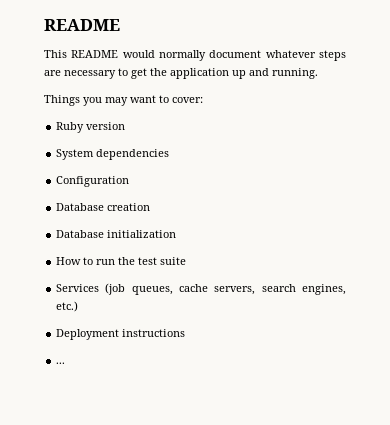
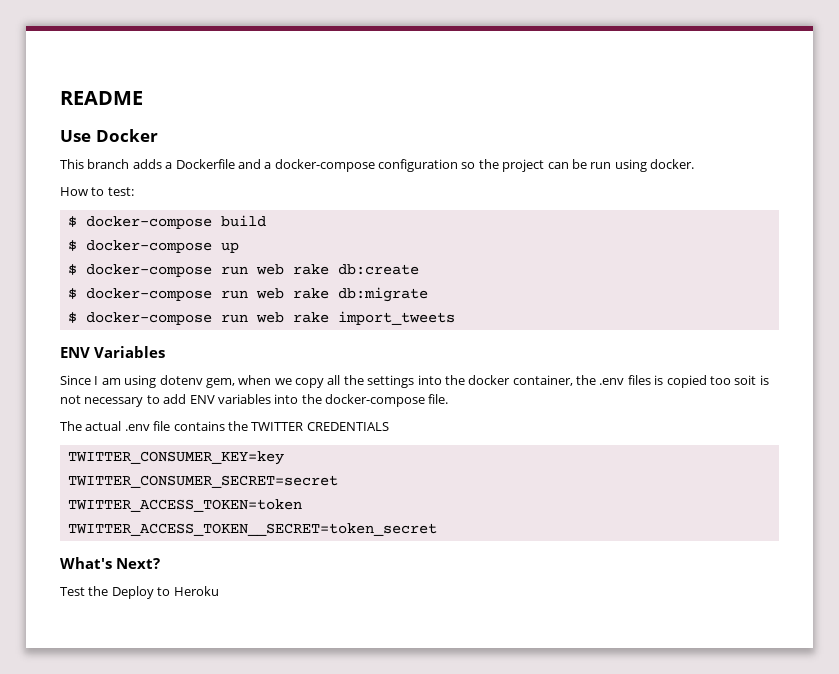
[44,19,120,31] README -> [60,91,143,105] [60,129,158,142] README // Use Docker
[71,50,346,61] [44,68,318,79] [44,95,203,106] [56,122,126,133] [56,149,170,160] [56,176,130,187] [56,203,151,211] [56,230,177,238] [56,257,187,265] [56,283,346,295] [56,301,79,312] [56,329,186,340] [56,362,66,364] README would normally document whatever steps are necessary to get the application up and running. // Things you may want to cover: // Ruby version // System dependencies // Configuration // Database creation // Database initialization // How to run the test suite // Services (job queues, cache servers, search engines, etc.) // Deployment instructions // ... -> [87,159,694,172] [60,187,134,196] [67,215,266,229] [67,240,239,253] [67,264,419,277] [67,287,428,302] [67,311,455,325] [60,346,165,358] [60,375,769,388] [60,394,449,407] [60,421,389,431] [67,451,284,465] [67,475,338,488] [67,499,302,512] [67,523,437,536] [60,557,160,569] [60,586,219,599] branch adds a Dockerfile and a docker-compose configuration so the project can be run using docker. // How to test: // $ docker-compose build // $ docker-compose up // $ docker-compose run web rake db:create // $ docker-compose run web rake db:migrate // $ docker-compose run web rake import_tweets // ENV Variables // Since I am using dotenv gem, when we copy all the settings into the docker container, the .env files is copied too soit is not necessary to add ENV variables into the docker-compose file. // The actual .env file contains the TWITTER CREDENTIALS // TWITTER_CONSUMER_KEY=key // TWITTER_CONSUMER_SECRET=secret // TWITTER_ACCESS_TOKEN=token // TWITTER_ACCESS_TOKEN__SECRET=token_secret // What's Next? // Test the Deploy to Heroku

